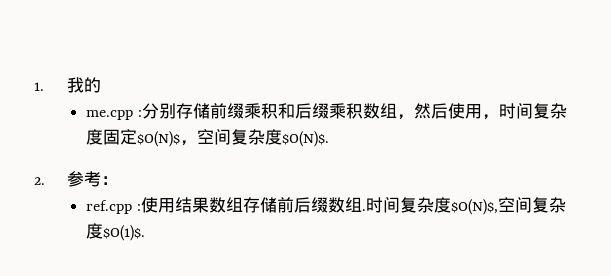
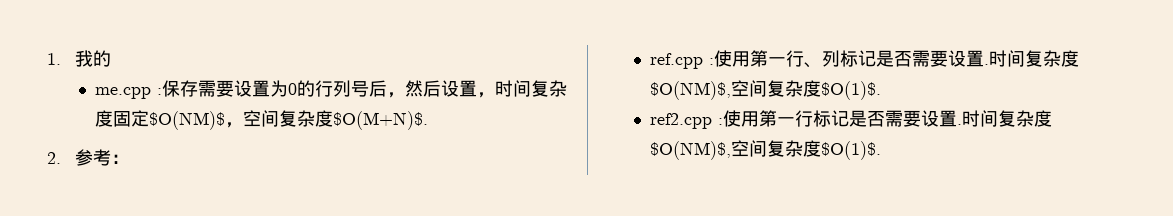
[141,103,397,119] 分别存储前缀乘积和后缀乘积数组 -> [161,80,387,97] 保存需要设置为0的行列号后
[447,103,482,119] 使用 -> [440,80,477,97] 设置
[137,131,181,147] $O(N)$ -> [148,111,225,130] $O(NM)$
[282,131,330,147] $O(N)$. -> [332,111,428,130] $O(M+N)$.
[174,197,566,215] [86,223,146,241] 结果数组存储前后缀数组.时间复杂度$O(N)$,空间复杂度$O(1)$. -> [749,50,1079,68] [649,80,881,100] [649,110,1052,129] [649,140,881,160] 第一行、列标记是否需要设置.时间复杂度$O(NM)$,空间复杂度$O(1)$. // ref2.cpp :使用第一行标记是否需要设置.时间复杂度$O(NM)$,空间复杂度$O(1)$.

